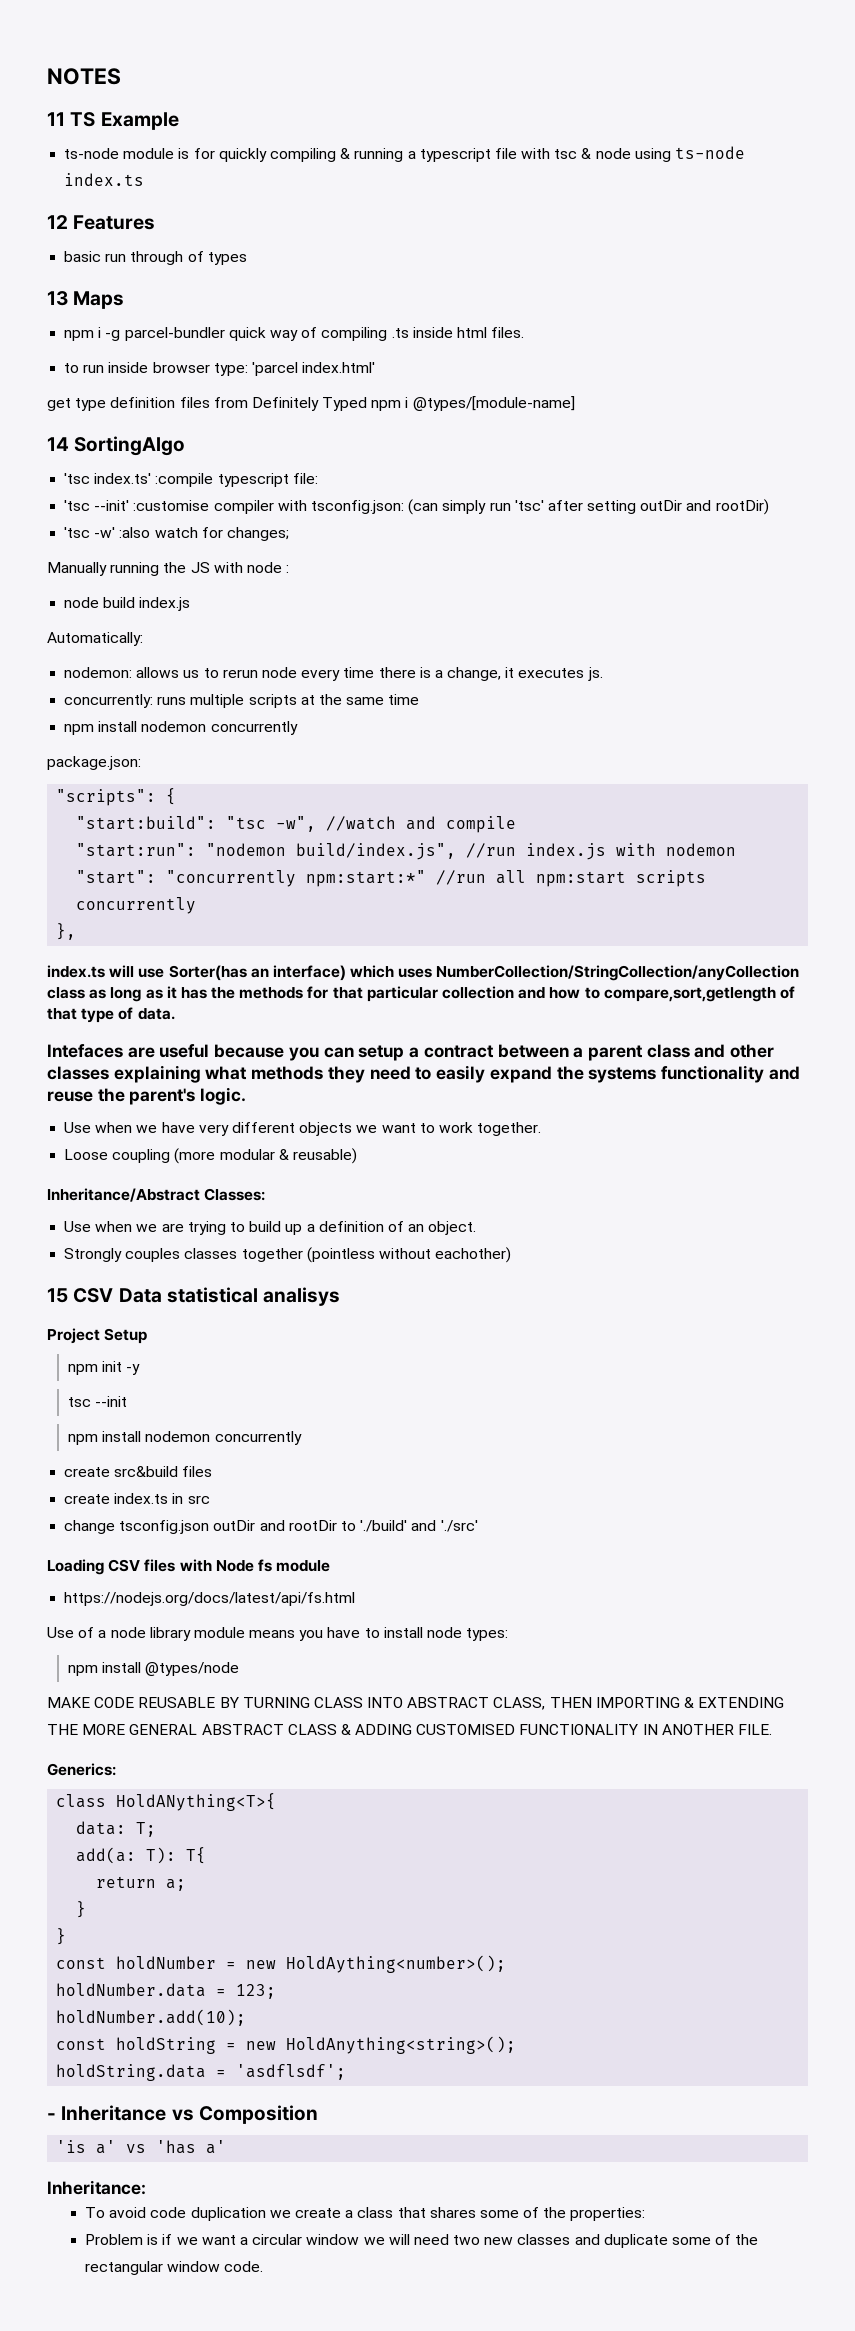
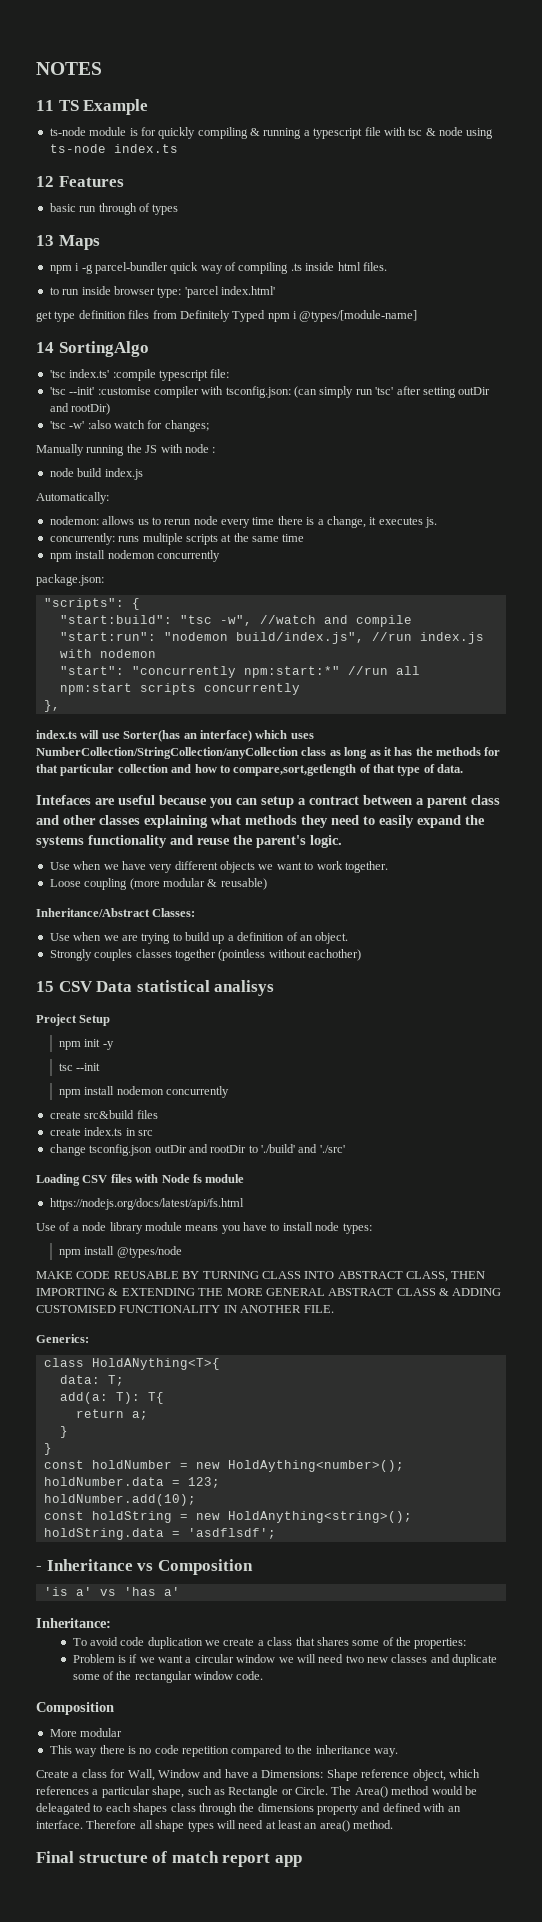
(264, 2266) none -> [36,1702,114,1715] [49,1728,123,1737] [49,1745,398,1757] [36,1769,480,1781] [36,1786,477,1798] [36,1803,461,1815] [36,1820,394,1832] [36,1851,302,1867] // Composition // More modular // This way there is no code repetition compared to the inheritance way. // Create a class for Wall, Window and have a Dimensions: Shape reference object, which references a particular shape, such as Rectangle or Circle. The Area() method would be deleagated to each shapes class through the dimensions property and defined with an interface. Therefore all shape types will need at least an area() method. // Final structure of match report app

